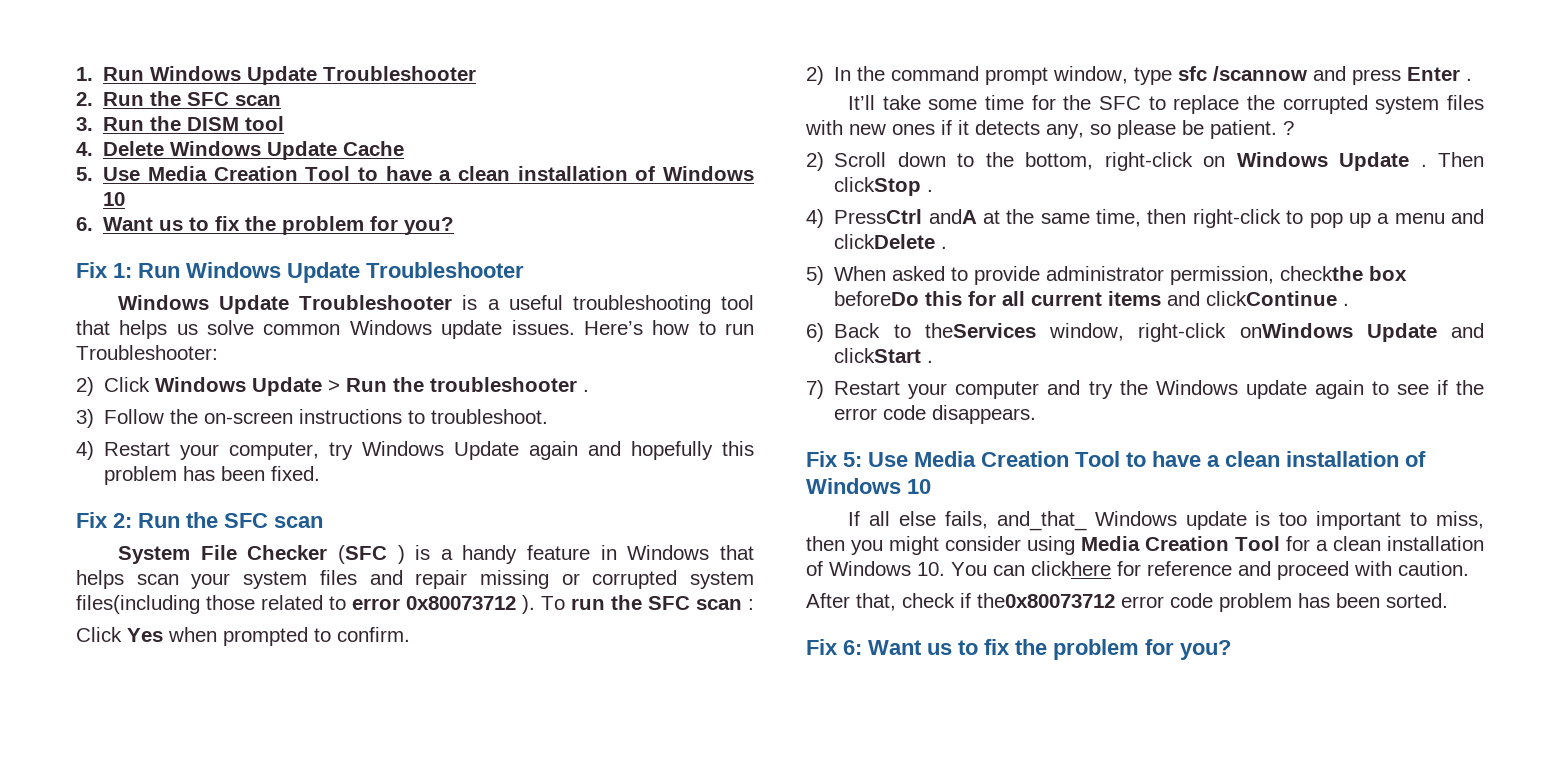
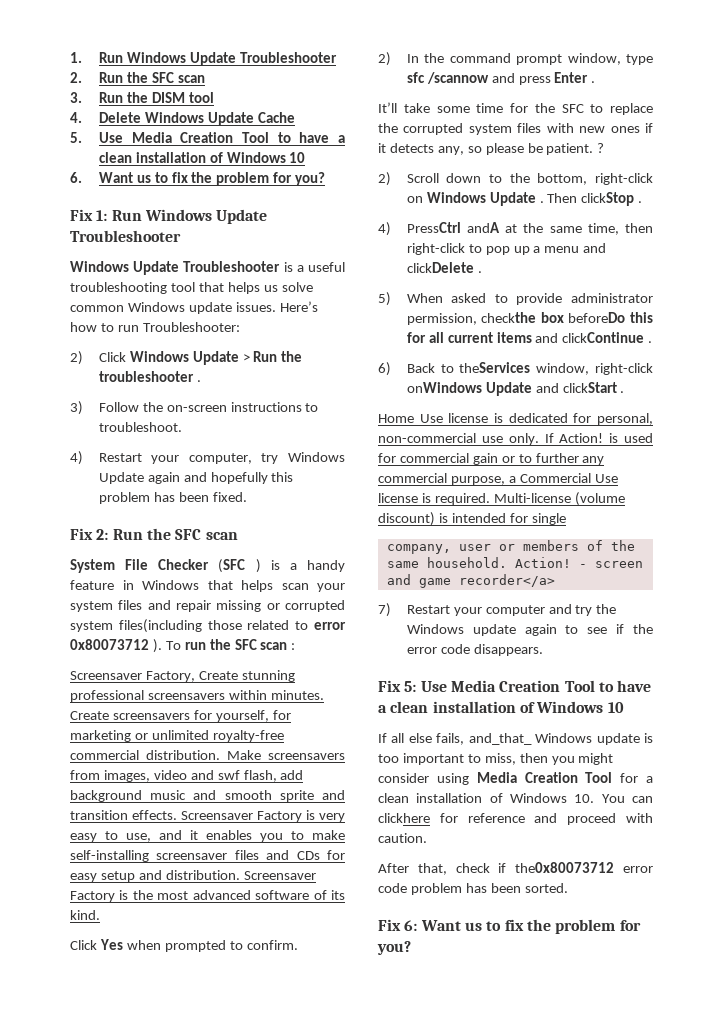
(754, 604) none -> [70,670,295,682] [70,690,324,702] [70,710,291,722] [70,730,284,742] [70,750,345,760] [70,770,304,782] [70,790,345,802] [70,810,345,822] [70,830,345,842] [70,850,345,862] [70,870,316,882] [70,890,346,902] [70,910,100,920] // Screensaver Factory, Create stunning professional screensavers within minutes. Create screensavers for yourself, for marketing or unlimited royalty-free commercial distribution. Make screensavers from images, video and swf flash, add background music and smooth sprite and transition effects. Screensaver Factory is very easy to use, and it enables you to make self-installing screensaver files and CDs for easy setup and distribution. Screensaver Factory is the most advanced software of its kind.
(934, 361) none -> [378,413,653,425] [378,433,653,445] [378,453,605,465] [378,473,618,485] [378,492,625,506] [378,512,566,526] [386,540,635,554] [386,557,643,568] [386,574,555,588] // Home Use license is dedicated for personal, non-commercial use only. If Action! is used for commercial gain or to further any commercial purpose, a Commercial Use license is required. Multi-license (volume discount) is intended for single // company, user or members of the same household. Action! - screen and game recorder</a>

